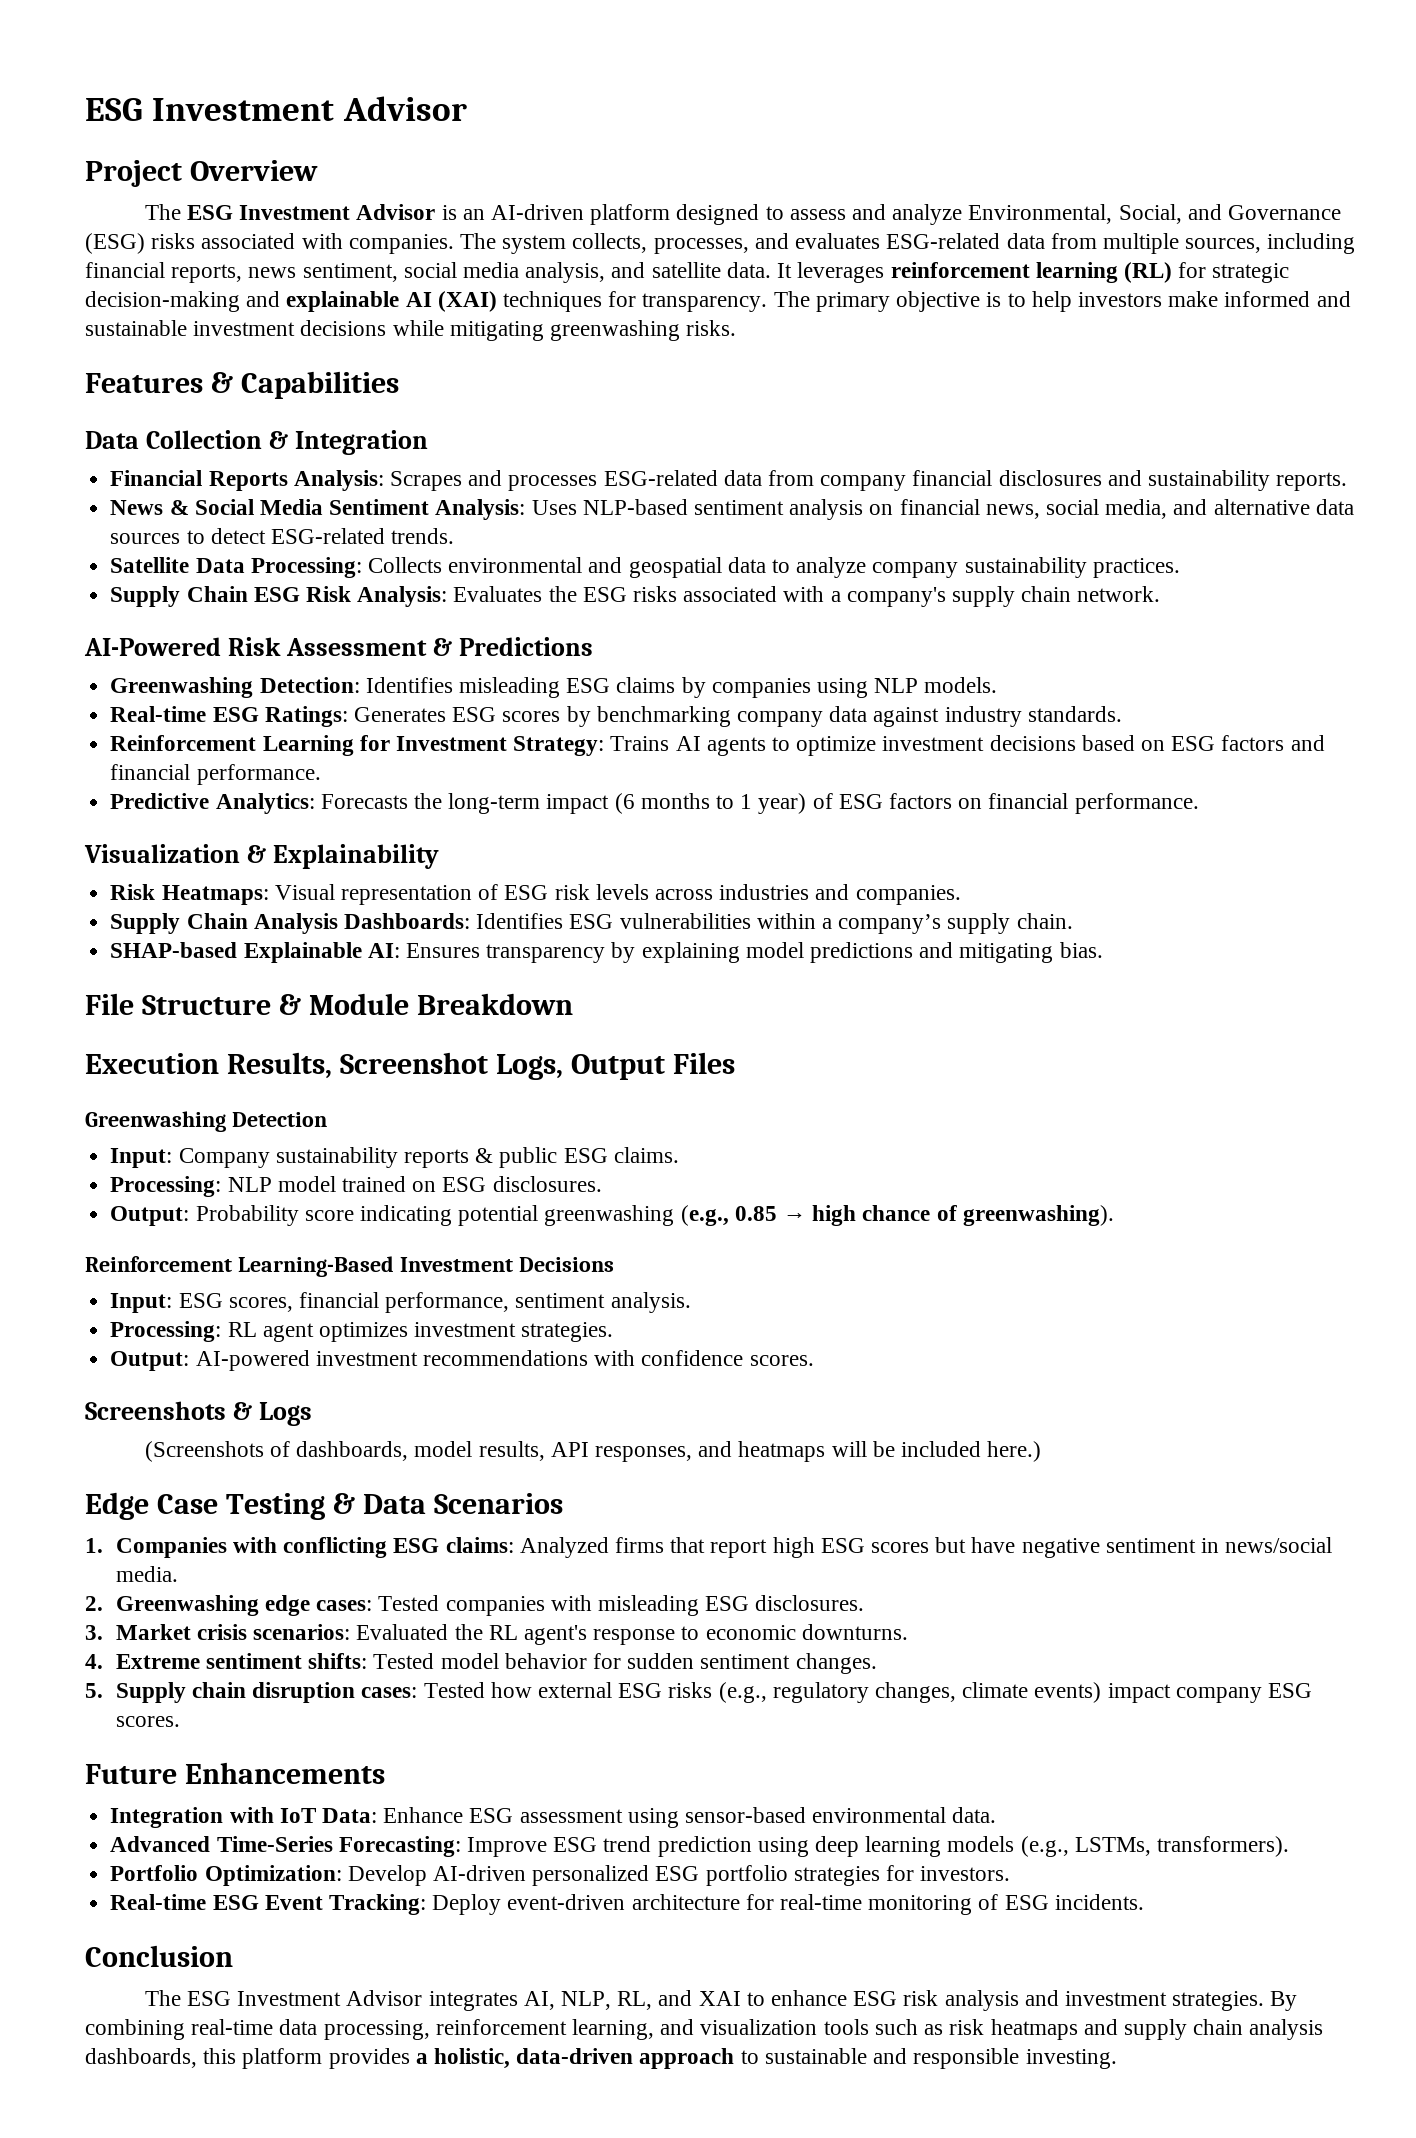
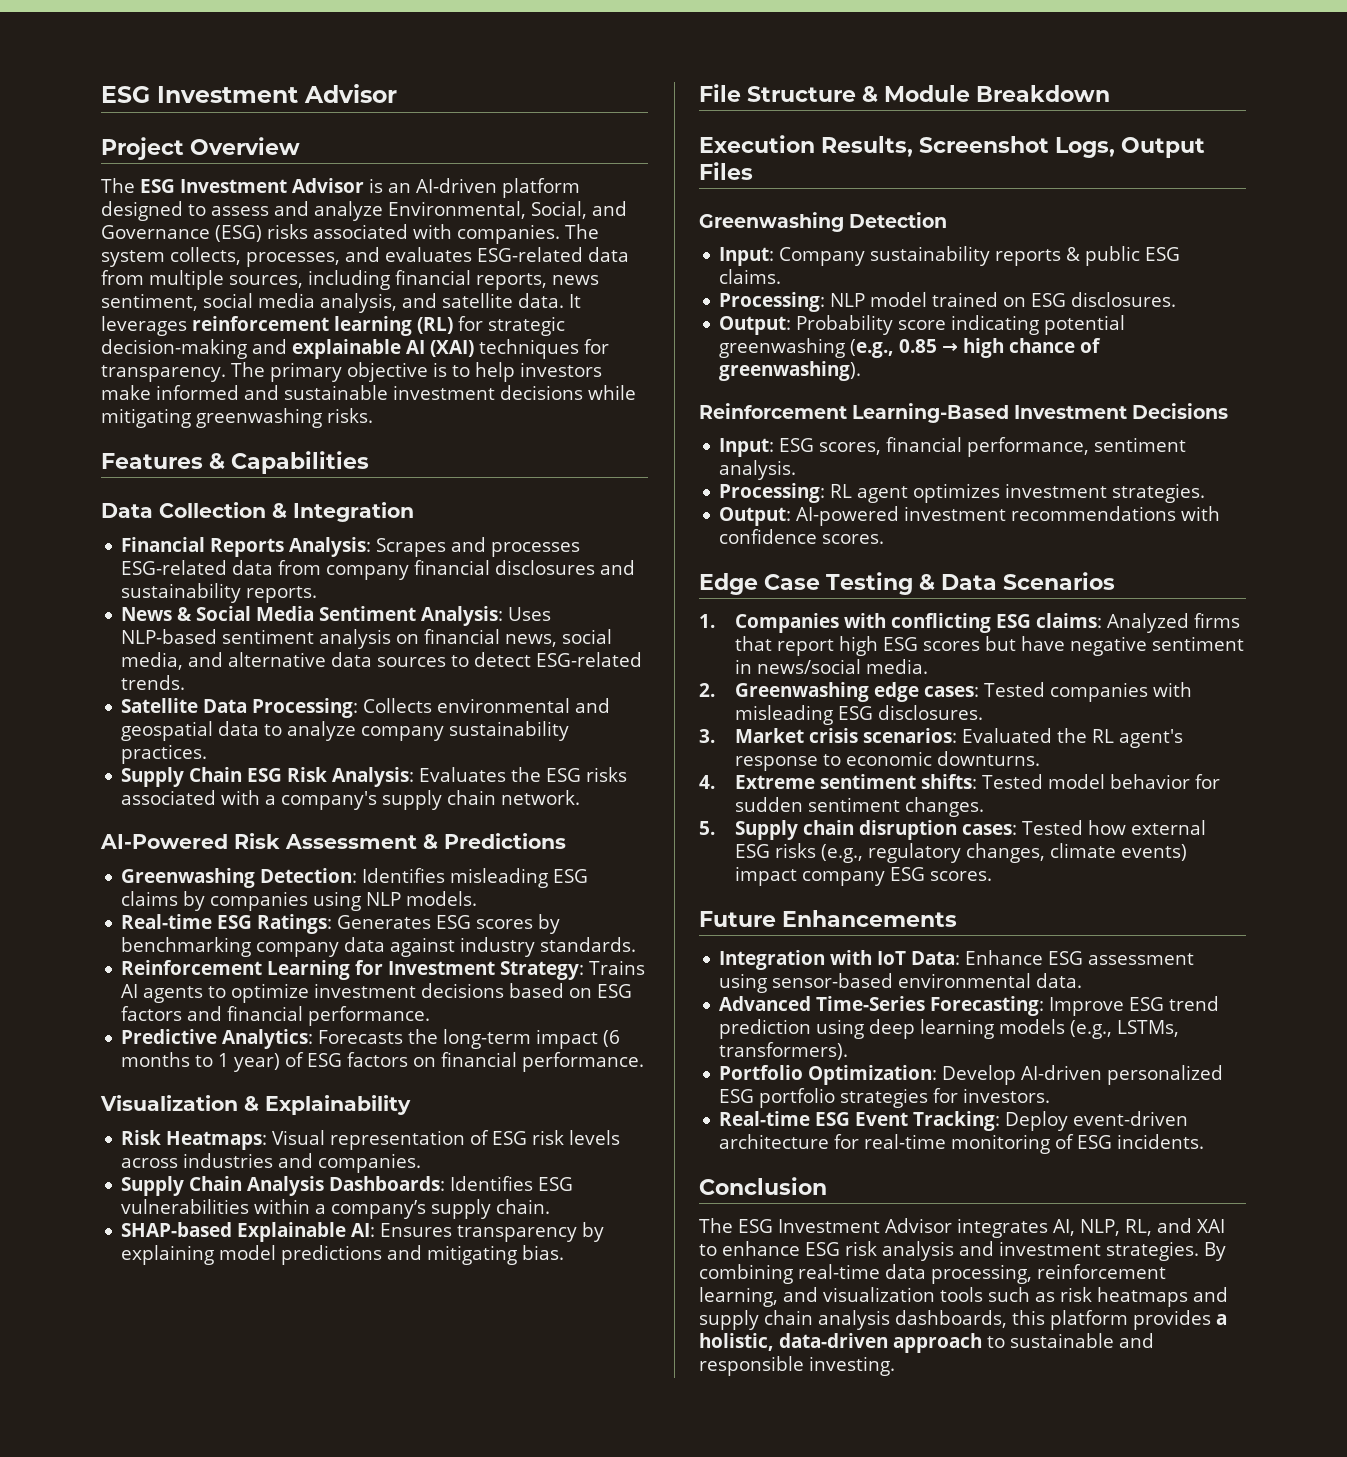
[85,1401,312,1426] [144,1441,1042,1462] // Screenshots & Logs // (Screenshots of dashboards, model results, API responses, and heatmaps will be included here.) -> (885, 539) none

